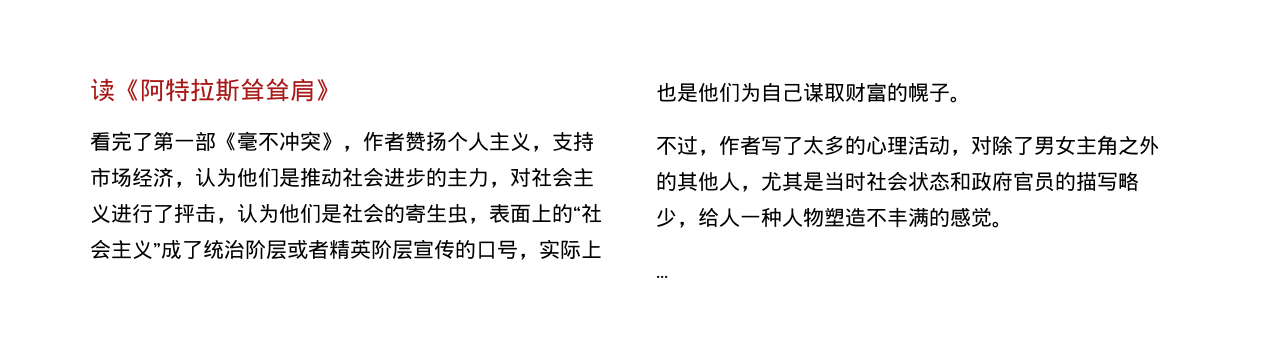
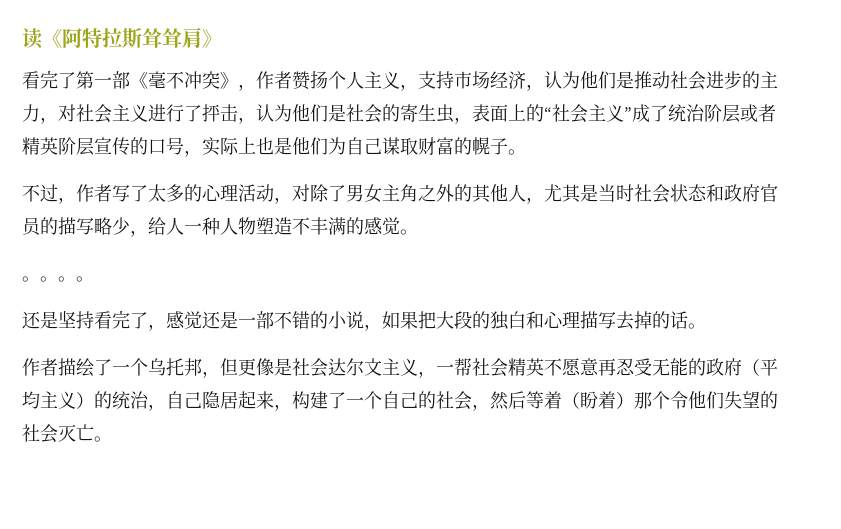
[656,275,668,278] ... -> [22,276,94,282] [22,310,706,331] [22,358,778,378] [22,391,778,411] [22,424,112,443] 。。。。 // 还是坚持看完了，感觉还是一部不错的小说，如果把大段的独白和心理描写去掉的话。 // 作者描绘了一个乌托邦，但更像是社会达尔文主义，一帮社会精英不愿意再忍受无能的政府（平均主义）的统治，自己隐居起来，构建了一个自己的社会，然后等着（盼着）那个令他们失望的社会灭亡。

